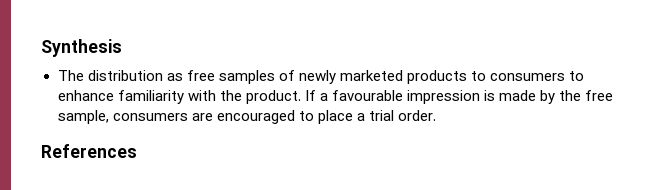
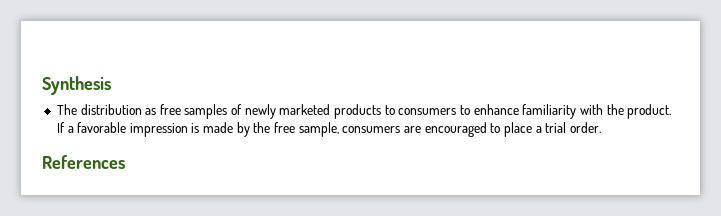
[331,90,403,101] favourable -> [77,122,127,133] favorable

